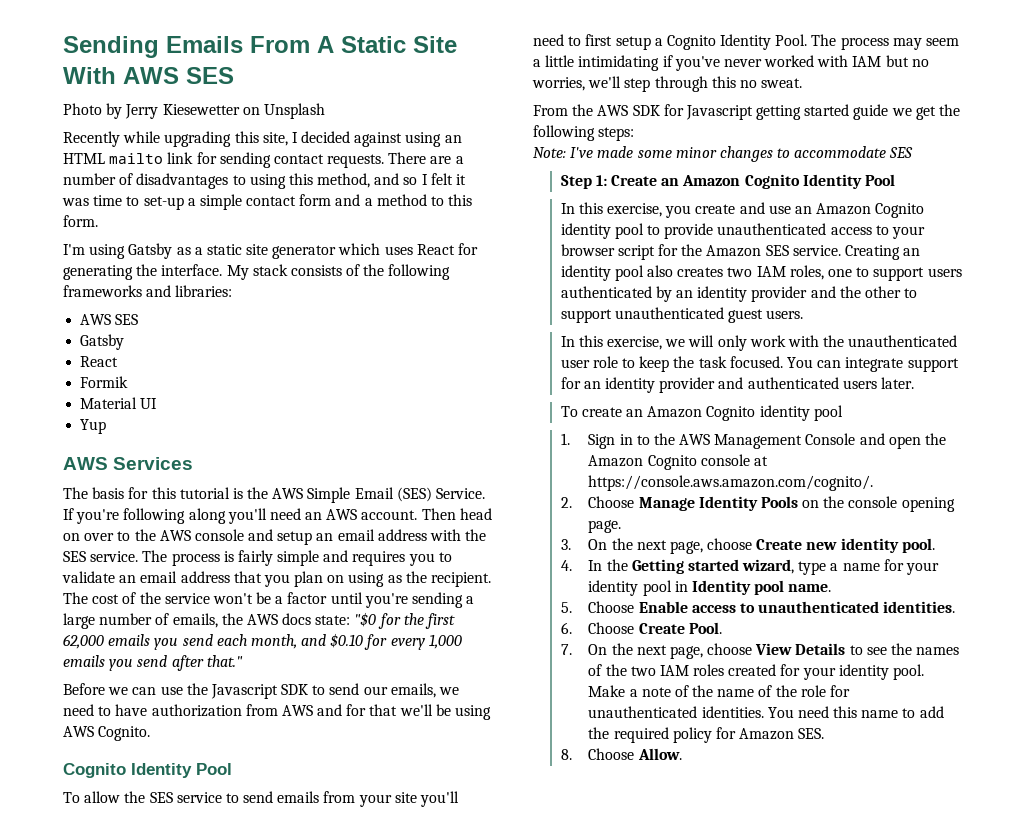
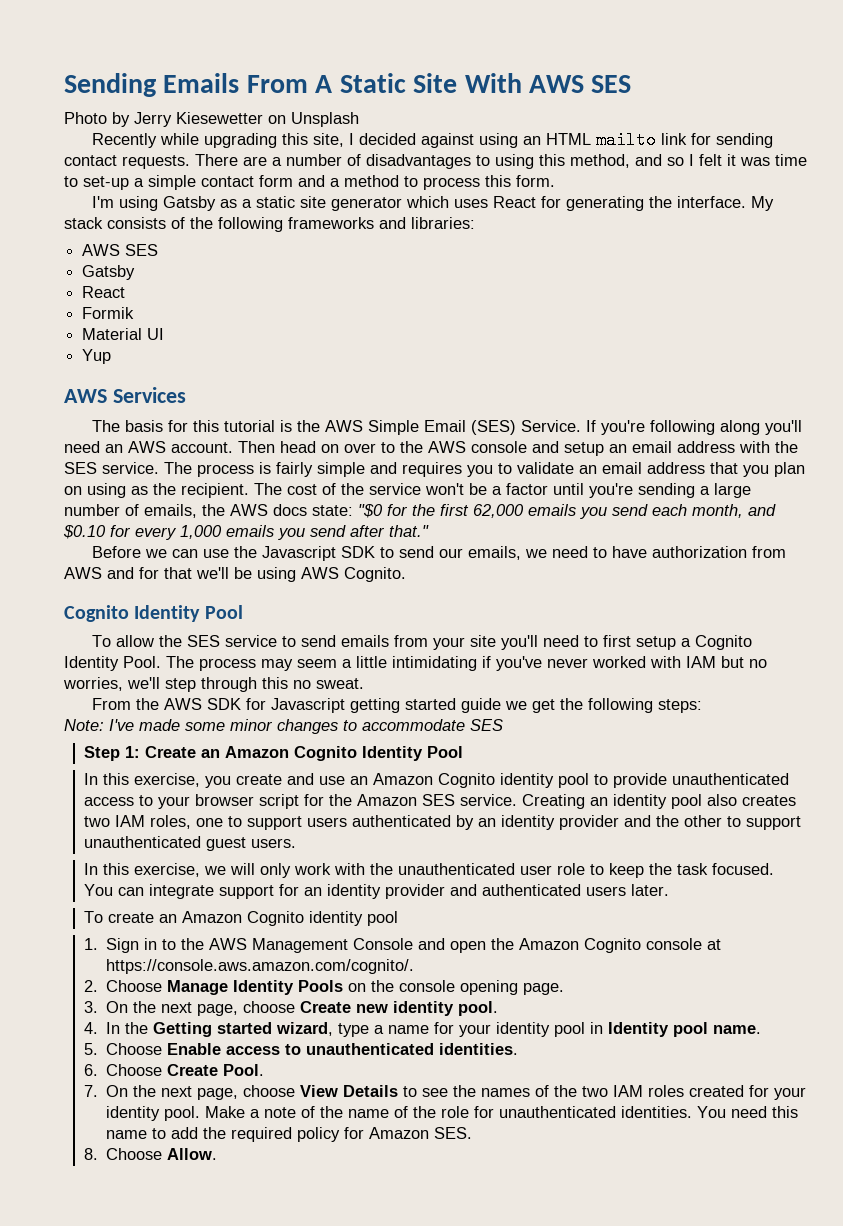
(445, 201) none -> [423,177,480,190] process

